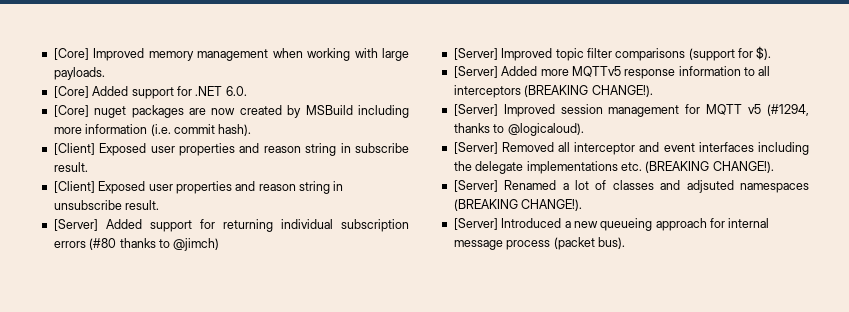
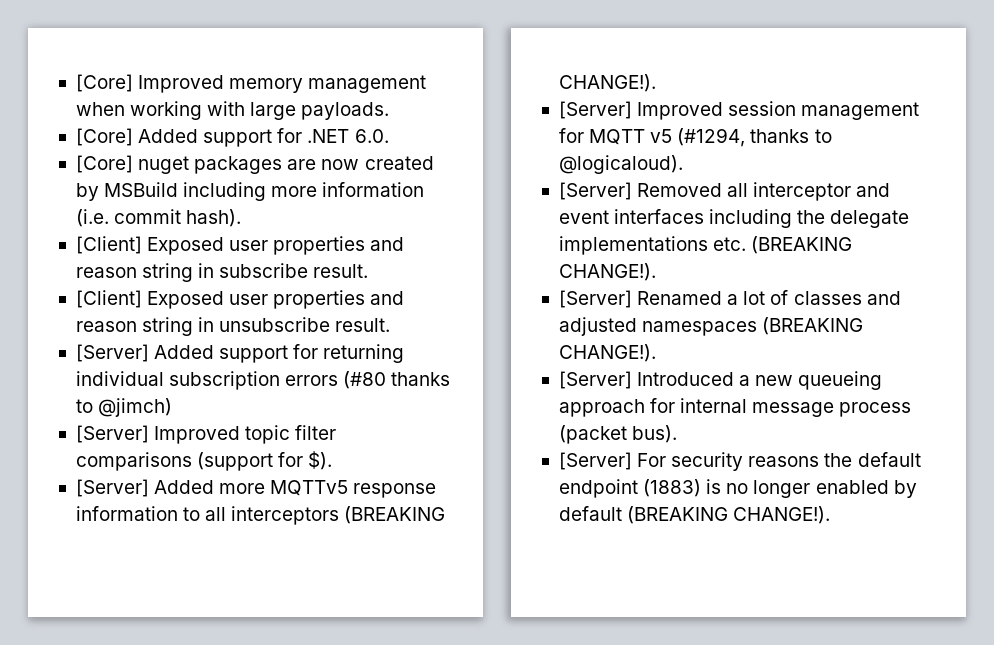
[686,180,734,193] adjsuted -> [558,317,637,336] adjusted
(625, 243) none -> [558,452,921,471] [558,479,917,498] [558,506,831,524] // [Server] For security reasons the default endpoint (1883) is no longer enabled by default (BREAKING CHANGE!).

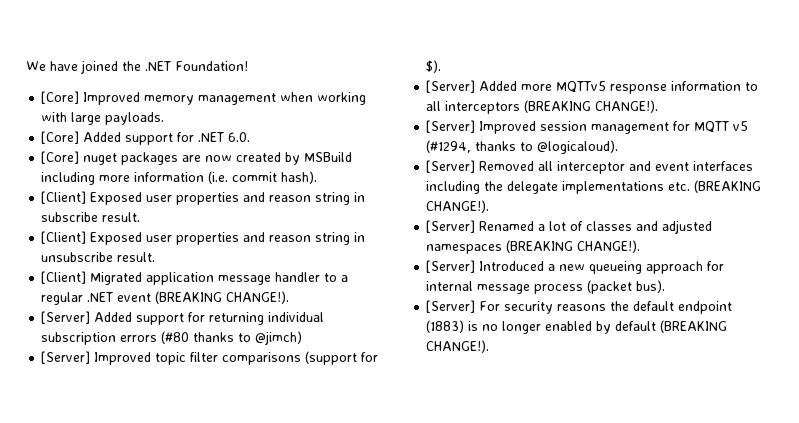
(75, 83) none -> [26,60,248,74] We have joined the .NET Foundation! //
(391, 325) none -> [41,271,349,285] [41,291,290,305] // [Client] Migrated application message handler to a regular .NET event (BREAKING CHANGE!).

